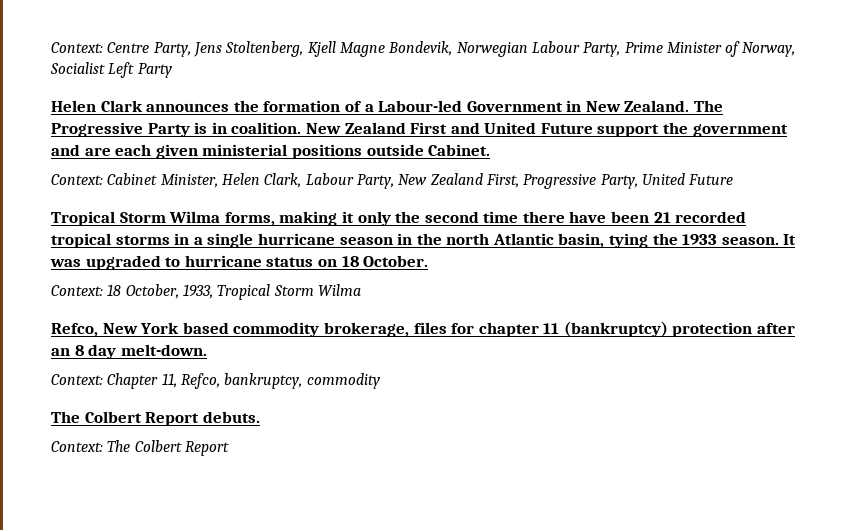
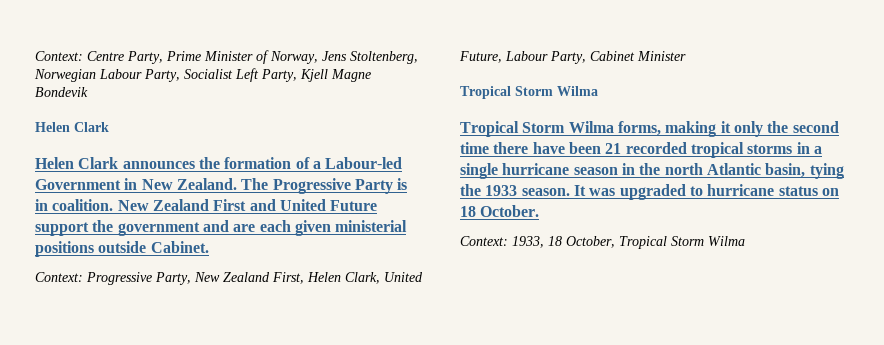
[192,41,796,57] [50,62,172,78] Jens Stoltenberg, Kjell Magne Bondevik, Norwegian Labour Party, Prime Minister of Norway, Socialist Left Party -> [166,50,418,64] [34,68,371,82] [35,87,88,97] [35,122,109,132] Prime Minister of Norway, Jens Stoltenberg, Norwegian Labour Party, Socialist Left Party, Kjell Magne Bondevik // Helen Clark
[107,173,734,189] Cabinet Minister, Helen Clark, Labour Party, New Zealand First, Progressive Party, United Future -> [86,272,423,285] [459,51,686,64] [460,86,598,99] Progressive Party, New Zealand First, Helen Clark, United Future, Labour Party, Cabinet Minister // Tropical Storm Wilma
(103, 290) none -> [512,236,544,248] 1933,
[182,284,361,300] [51,321,796,337] [51,344,207,359] [51,373,380,389] [51,411,260,426] [51,440,229,456] 1933, Tropical Storm Wilma // Refco, New York based commodity brokerage, files for chapter 11 (bankruptcy) protection after an 8 day melt-down. // Context: Chapter 11, Refco, bankruptcy, commodity // The Colbert Report debuts. // Context: The Colbert Report -> [619,236,745,249] Tropical Storm Wilma

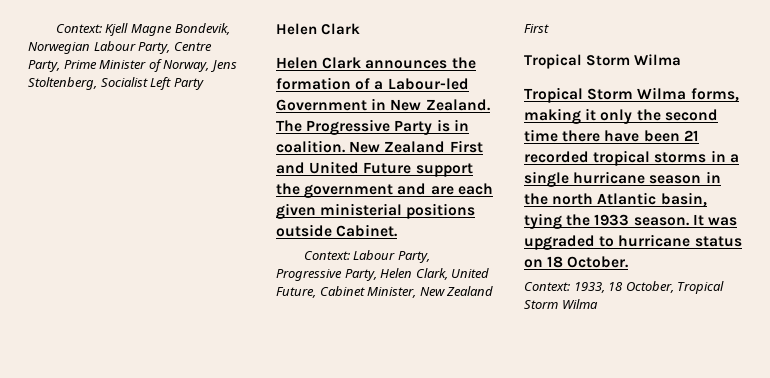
[35,51,83,61] Context: -> [55,23,230,36] [28,41,171,54] Context: Kjell Magne Bondevik, Norwegian Labour Party,
[34,68,371,82] [35,87,88,97] Norwegian Labour Party, Socialist Left Party, Kjell Magne Bondevik -> [100,77,204,90] Socialist Left Party
[86,272,423,285] [459,51,686,64] Progressive Party, New Zealand First, Helen Clark, United Future, Labour Party, Cabinet Minister -> [353,250,430,263] [276,268,490,281] [276,286,494,298] [524,24,549,33] Labour Party, Progressive Party, Helen Clark, United Future, Cabinet Minister, New Zealand First

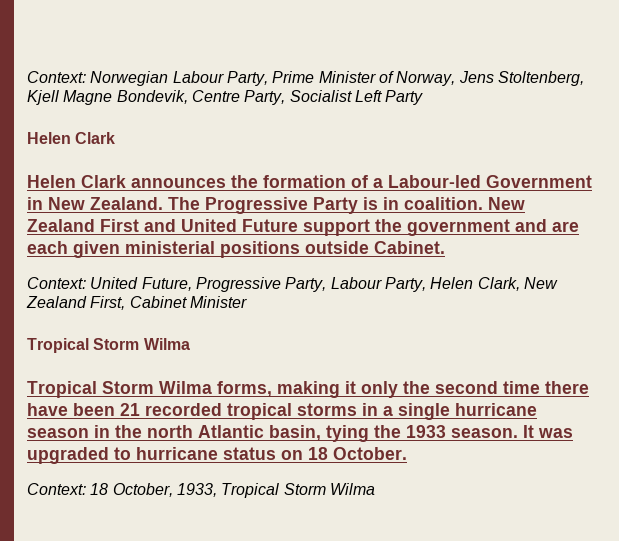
[55,23,230,36] Context: Kjell Magne Bondevik, -> [27,71,86,83] Context:
[173,42,212,51] [28,60,60,72] Centre Party, -> (268, 78) none
(97, 83) none -> [27,90,286,105] Kjell Magne Bondevik, Centre Party,
[353,250,430,263] [276,268,490,281] [276,286,494,298] [524,24,549,33] Labour Party, Progressive Party, Helen Clark, United Future, Cabinet Minister, New Zealand First -> [90,277,558,292] [26,296,247,310] United Future, Progressive Party, Labour Party, Helen Clark, New Zealand First, Cabinet Minister
[573,282,605,293] 1933, -> (86, 489) none
(674, 287) none -> [176,483,217,497] 1933,

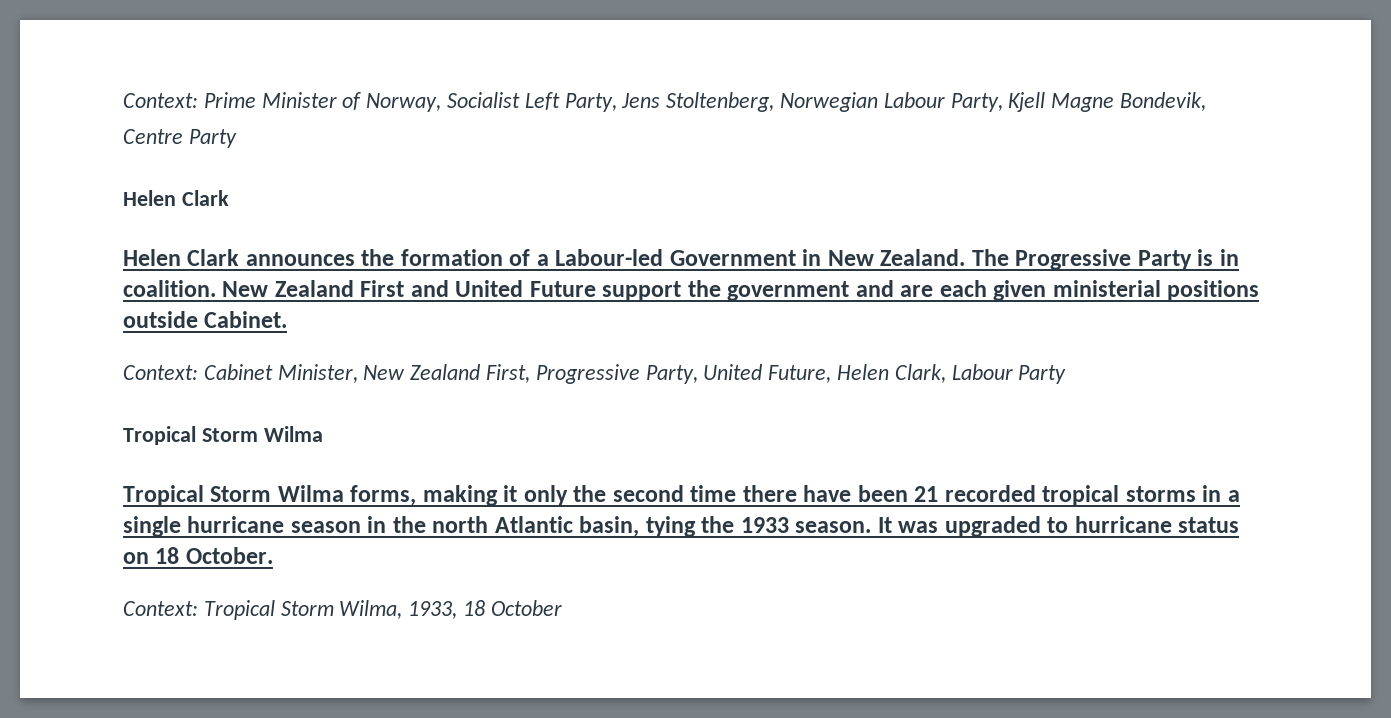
[27,71,268,86] Context: Norwegian Labour Party, -> [123,93,198,108] Context:
[458,71,584,86] Jens Stoltenberg, -> [447,92,1003,112] Socialist Left Party, Jens Stoltenberg, Norwegian Labour Party,
[244,90,382,105] Party, Socialist Left -> (183, 136) none
[90,277,558,292] [26,296,247,310] United Future, Progressive Party, Labour Party, Helen Clark, New Zealand First, Cabinet Minister -> [203,364,1067,384] Cabinet Minister, New Zealand First, Progressive Party, United Future, Helen Clark, Labour Party
[90,483,375,498] 18 October, 1933, Tropical Storm Wilma -> [203,600,562,620] Tropical Storm Wilma, 1933, 18 October

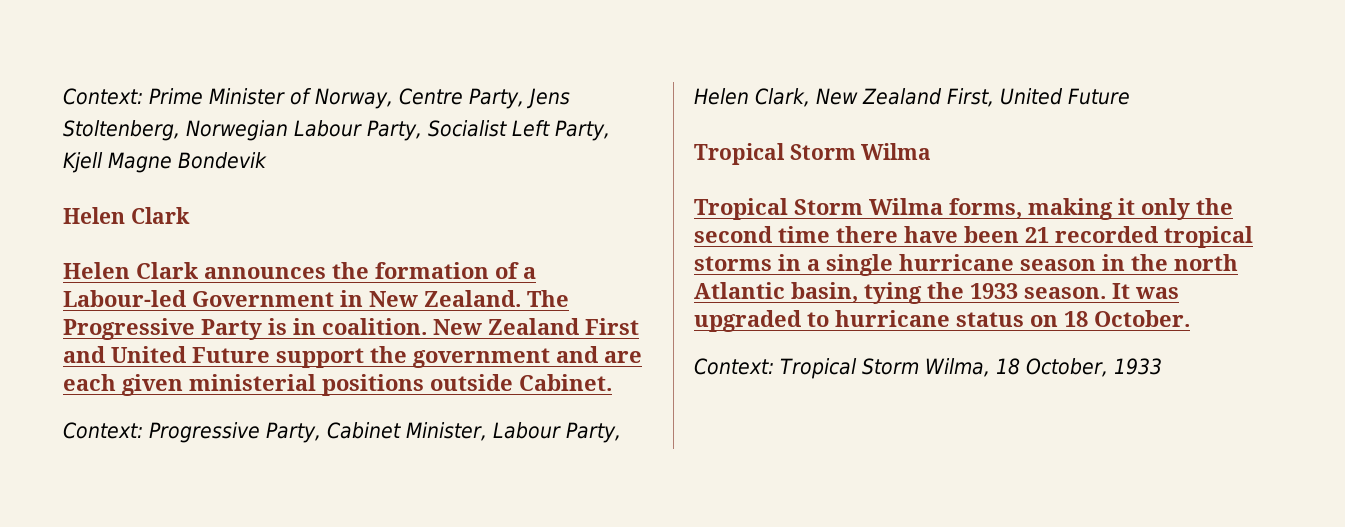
[447,92,560,110] Socialist Left -> [398,88,463,105] Centre
[1008,92,1207,112] [123,129,237,148] Kjell Magne Bondevik, Centre Party -> [427,120,610,141] [63,152,267,173] Socialist Left Party, Kjell Magne Bondevik
[203,364,1067,384] Cabinet Minister, New Zealand First, Progressive Party, United Future, Helen Clark, Labour Party -> [149,422,621,443] [694,88,1130,107] Progressive Party, Cabinet Minister, Labour Party, Helen Clark, New Zealand First, United Future
[408,600,562,619] 1933, 18 October -> [995,358,1162,377] 18 October, 1933

